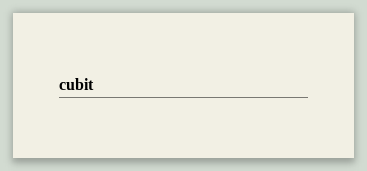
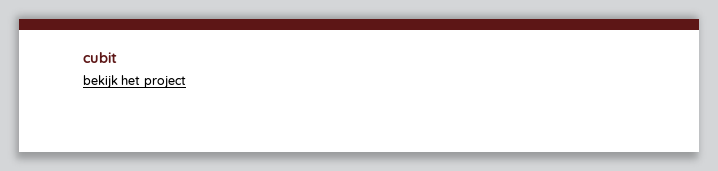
(94, 84) none -> [83,75,186,88] // bekijk het project

